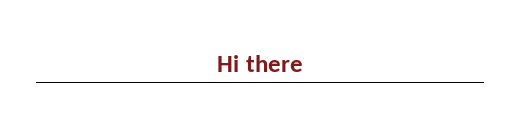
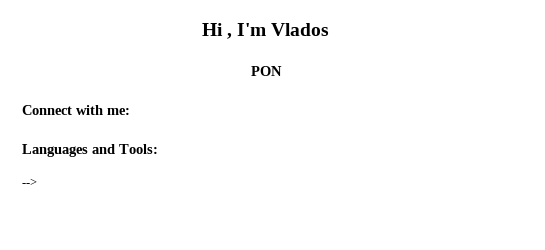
[245,55,303,72] there -> [226,23,330,39] [250,66,282,76] [22,105,130,115] [22,144,158,157] [22,178,37,186] , I'm Vlados // PON // Connect with me: // Languages and Tools: // -->

